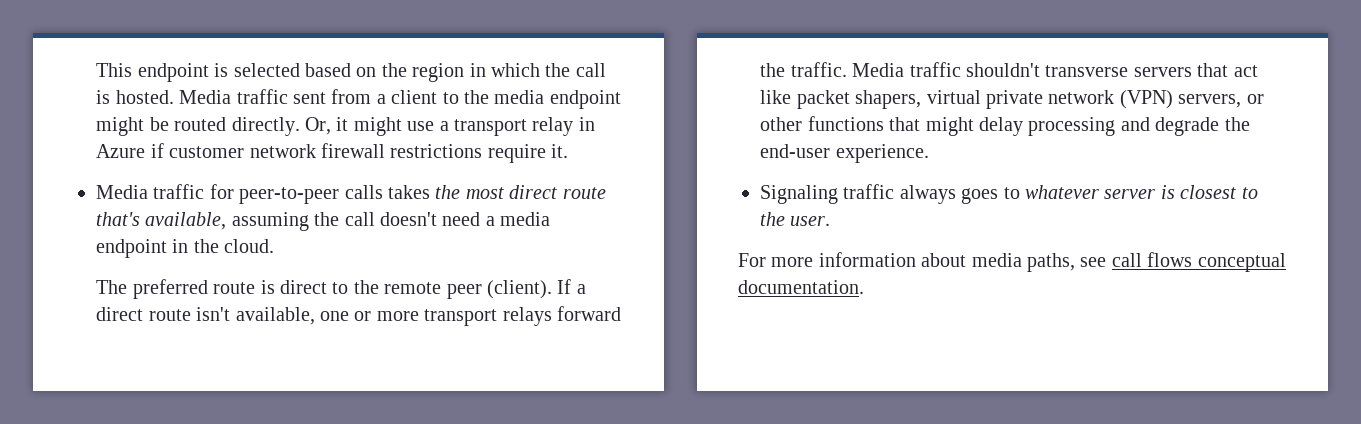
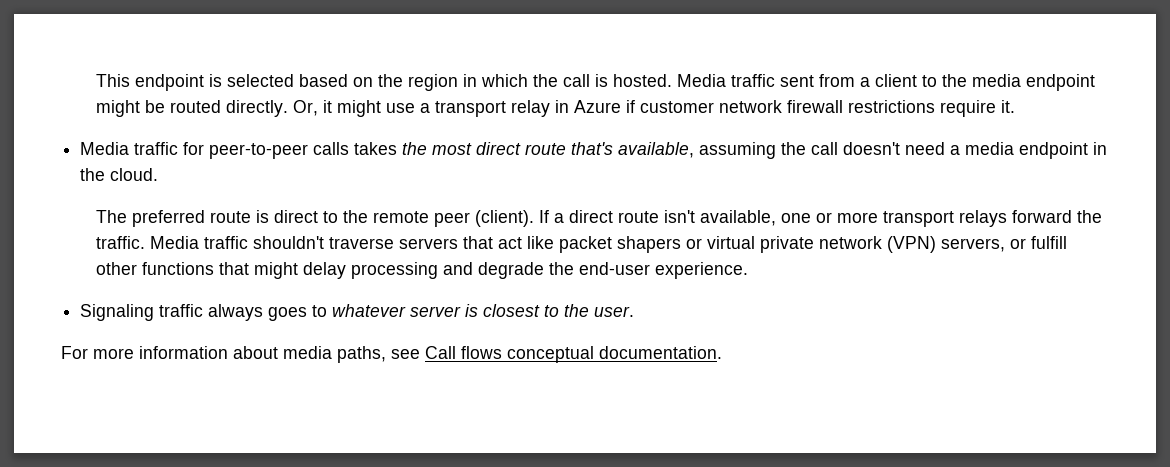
[1045,65,1129,77] transverse -> [328,237,394,249] traverse
[855,90,922,109] shapers, -> [616,236,702,253] shapers or
(1264, 99) none -> [1030,236,1067,249] fulfill
[1111,253,1142,267] call -> [425,346,456,359] Call

